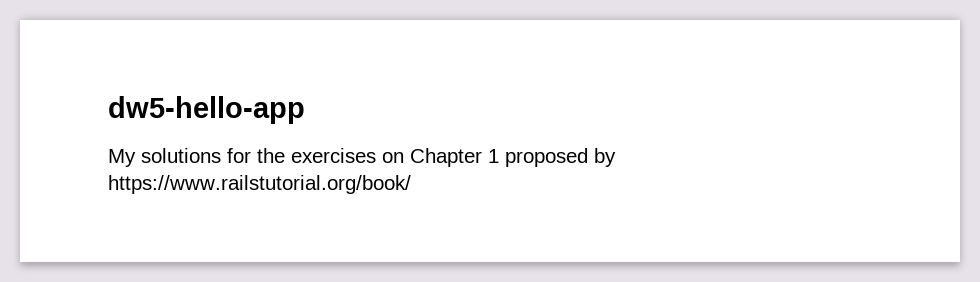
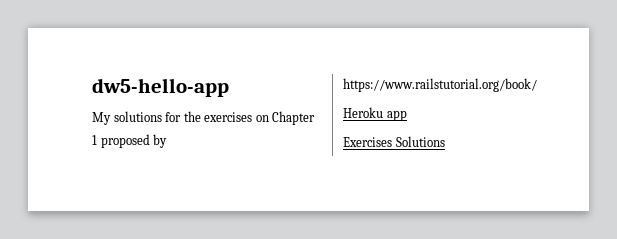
(411, 184) none -> [343,107,407,121] [343,136,445,147] // Heroku app // Exercises Solutions

